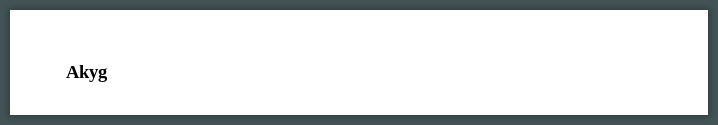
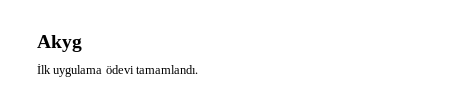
(108, 73) none -> [37,64,199,77] // İlk uygulama ödevi tamamlandı.

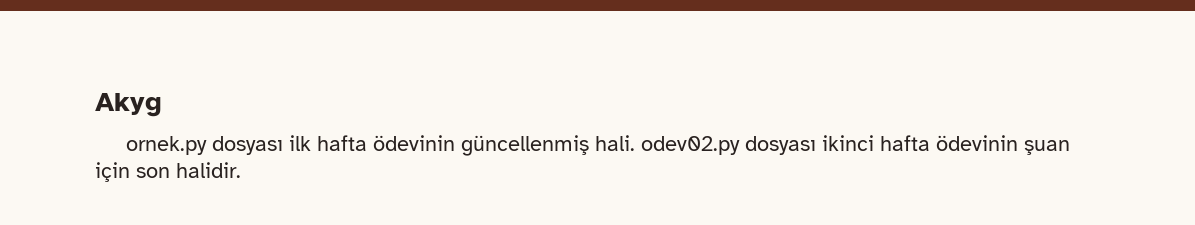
[37,64,199,77] İlk uygulama ödevi tamamlandı. -> [126,135,1071,156] [95,162,241,182] ornek.py dosyası ilk hafta ödevinin güncellenmiş hali. odev02.py dosyası ikinci hafta ödevinin şuan için son halidir.

